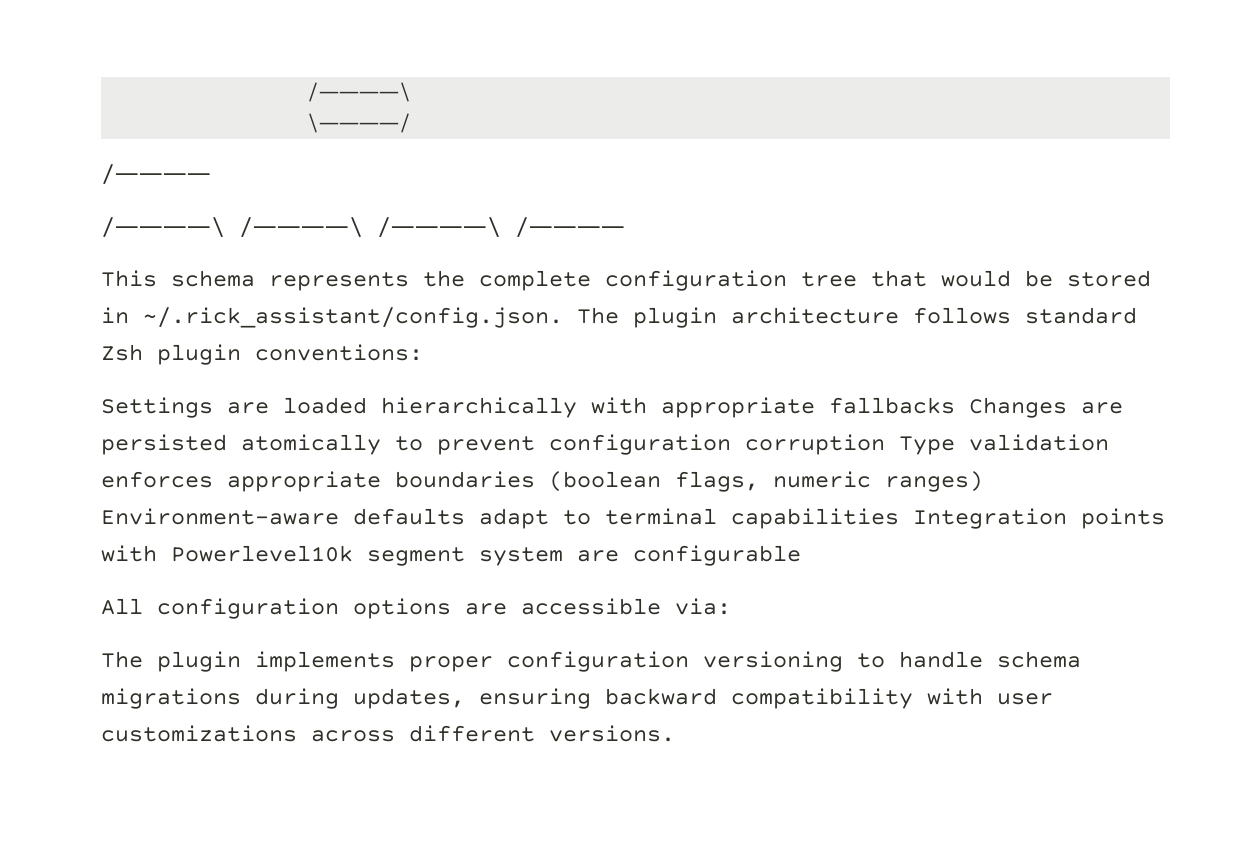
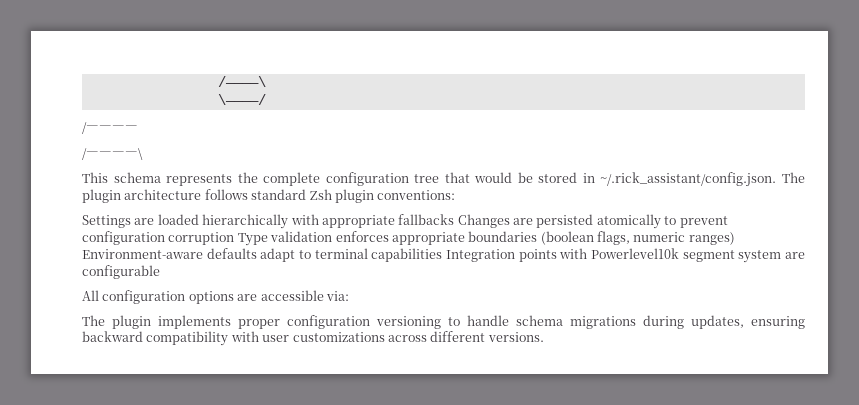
[239,217,625,238] /――――\ /――――\ /―――― -> (143, 154) none

